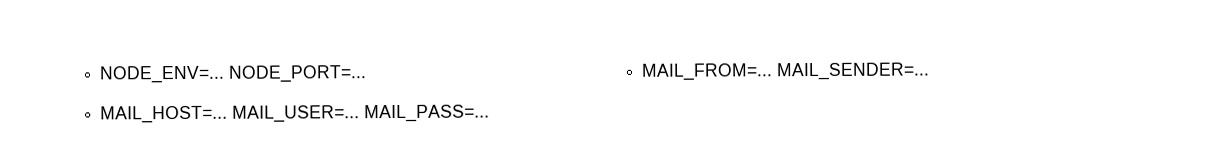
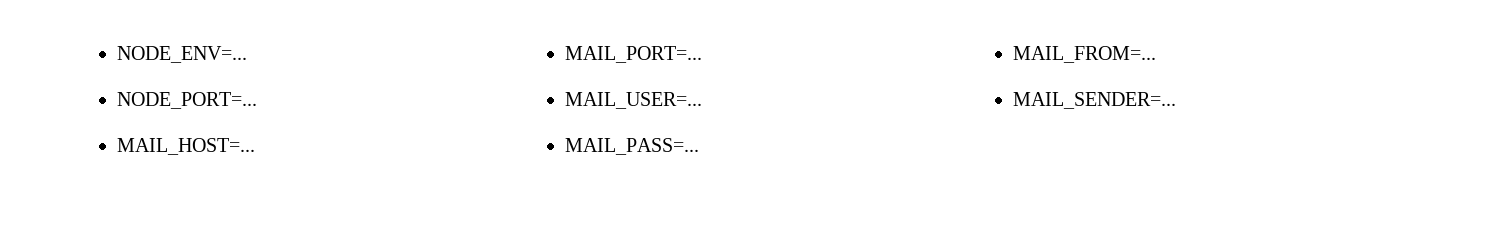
(226, 74) none -> (247, 54) //
(229, 114) none -> [565,46,702,63] // MAIL_PORT=... //
(361, 114) none -> (702, 100) //
(774, 72) none -> (1156, 54) //

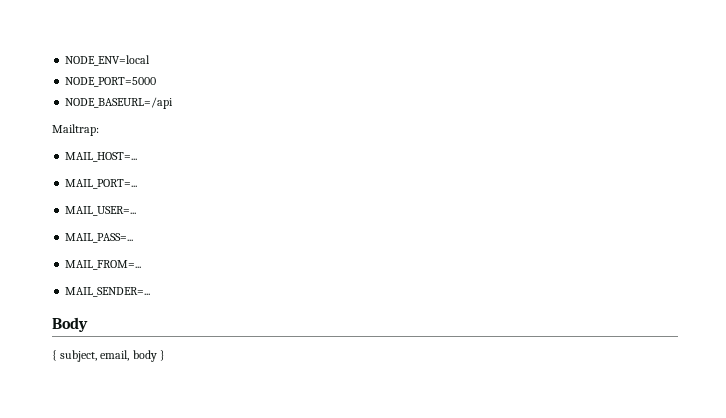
[117,46,247,63] [117,92,257,109] NODE_ENV=... // NODE_PORT=... -> [65,55,151,66] [65,77,157,87] [65,97,174,109] [52,124,99,136] NODE_ENV=local // NODE_PORT=5000 // NODE_BASEURL=/api // Mailtrap:
(1176, 100) none -> [52,317,88,332] [52,350,165,362] // Body // { subject, email, body }

